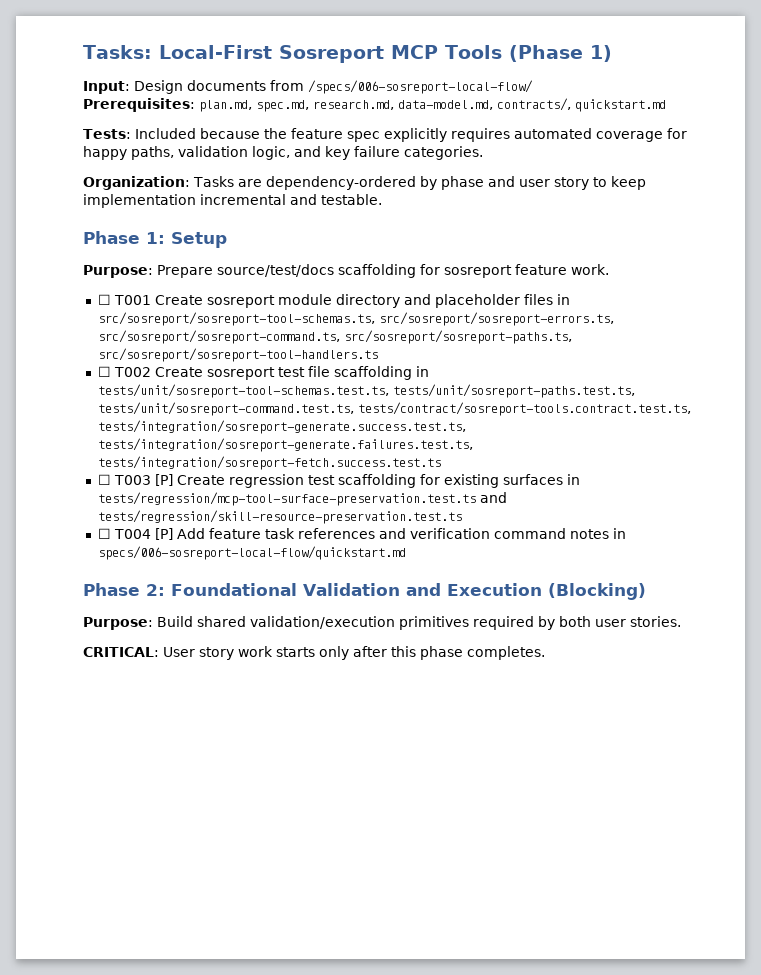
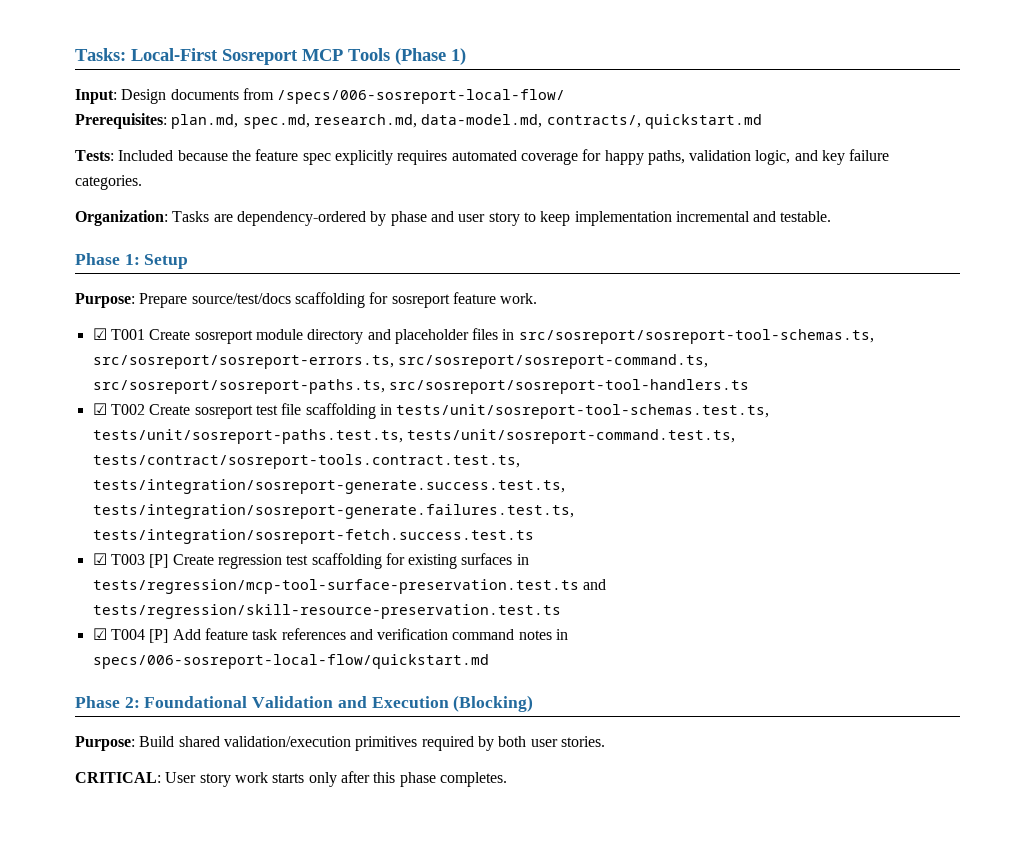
[97,294,111,305] ☐ -> [92,328,107,340] ☑
[97,366,111,377] ☐ -> [92,403,107,415] ☑
[97,474,111,485] ☐ -> [92,553,107,565] ☑
[97,528,111,539] ☐ -> [92,628,107,640] ☑

